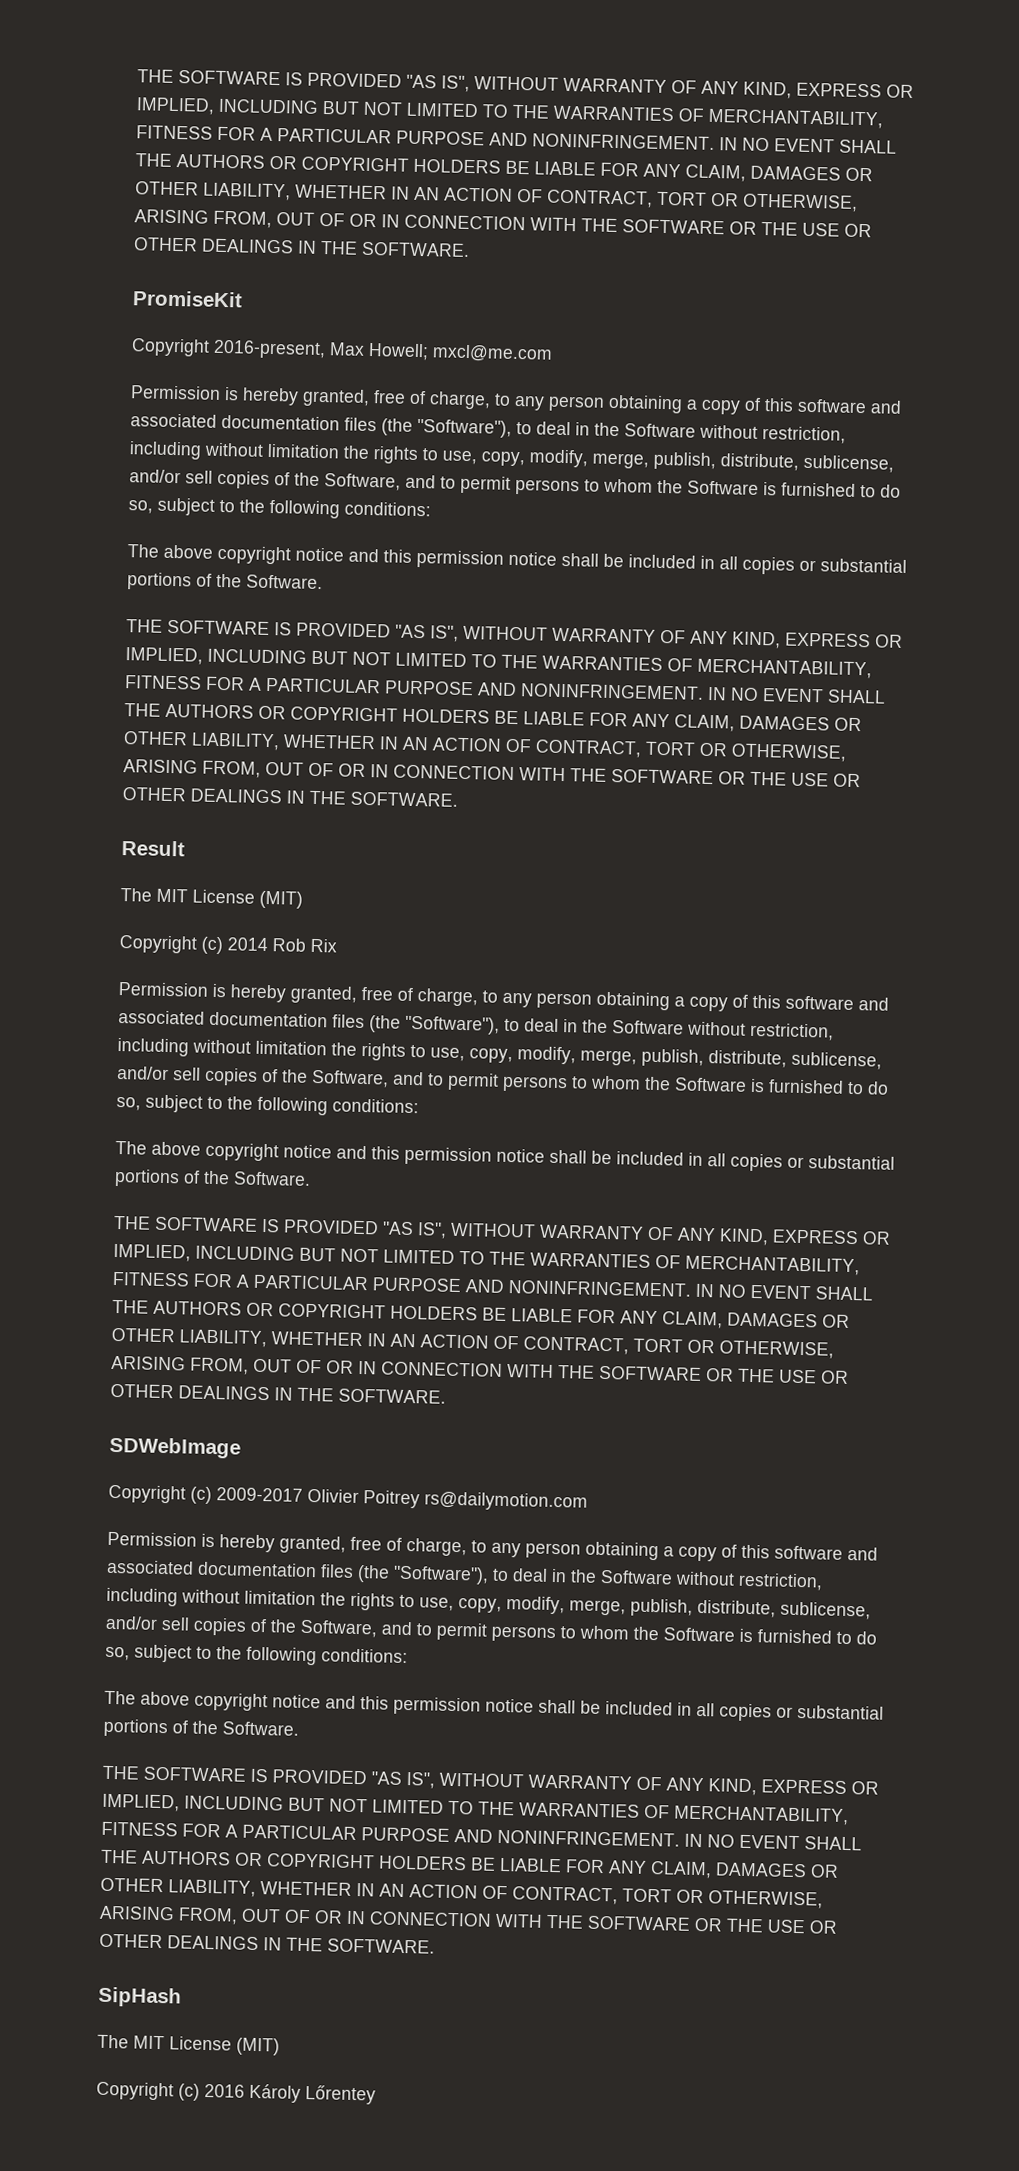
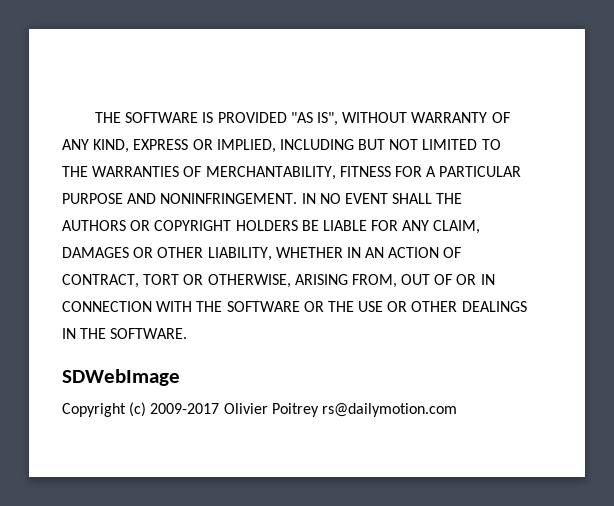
[132,290,243,308] [131,338,553,363] [130,385,902,415] [130,413,846,444] [129,441,894,473] [129,469,901,498] [128,497,431,519] [127,544,907,575] [127,572,323,591] [126,619,903,649] [125,647,872,679] [125,675,886,704] [124,703,862,732] [123,731,847,762] [123,759,861,788] [122,787,458,807] [121,840,185,857] [120,888,303,909] [119,935,337,955] [118,982,889,1012] [118,1009,834,1041] [117,1037,882,1070] [117,1065,889,1095] [116,1094,419,1116] [115,1140,895,1172] [114,1168,311,1188] [113,1215,891,1246] [113,1243,860,1276] [112,1271,873,1301] [112,1299,850,1329] [111,1327,834,1359] [111,1355,849,1384] [110,1383,446,1404] // PromiseKit // Copyright 2016-present, Max Howell; mxcl@me.com // Permission is hereby granted, free of charge, to any person obtaining a copy of this software and associated documentation files (the "Software"), to deal in the Software without restriction, including without limitation the rights to use, copy, modify, merge, publish, distribute, sublicense, and/or sell copies of the Software, and to permit persons to whom the Software is furnished to do so, subject to the following conditions: // The above copyright notice and this permission notice shall be included in all copies or substantial portions of the Software. // THE SOFTWARE IS PROVIDED "AS IS", WITHOUT WARRANTY OF ANY KIND, EXPRESS OR IMPLIED, INCLUDING BUT NOT LIMITED TO THE WARRANTIES OF MERCHANTABILITY, FITNESS FOR A PARTICULAR PURPOSE AND NONINFRINGEMENT. IN NO EVENT SHALL THE AUTHORS OR COPYRIGHT HOLDERS BE LIABLE FOR ANY CLAIM, DAMAGES OR OTHER LIABILITY, WHETHER IN AN ACTION OF CONTRACT, TORT OR OTHERWISE, ARISING FROM, OUT OF OR IN CONNECTION WITH THE SOFTWARE OR THE USE OR OTHER DEALINGS IN THE SOFTWARE. // Result // The MIT License (MIT) // Copyright (c) 2014 Rob Rix // Permission is hereby granted, free of charge, to any person obtaining a copy of this software and associated documentation files (the "Software"), to deal in the Software without restriction, including without limitation the rights to use, copy, modify, merge, publish, distribute, sublicense, and/or sell copies of the Software, and to permit persons to whom the Software is furnished to do so, subject to the following conditions: // The above copyright notice and this permission notice shall be included in all copies or substantial portions of the Software. // THE SOFTWARE IS PROVIDED "AS IS", WITHOUT WARRANTY OF ANY KIND, EXPRESS OR IMPLIED, INCLUDING BUT NOT LIMITED TO THE WARRANTIES OF MERCHANTABILITY, FITNESS FOR A PARTICULAR PURPOSE AND NONINFRINGEMENT. IN NO EVENT SHALL THE AUTHORS OR COPYRIGHT HOLDERS BE LIABLE FOR ANY CLAIM, DAMAGES OR OTHER LIABILITY, WHETHER IN AN ACTION OF CONTRACT, TORT OR OTHERWISE, ARISING FROM, OUT OF OR IN CONNECTION WITH THE SOFTWARE OR THE USE OR OTHER DEALINGS IN THE SOFTWARE. -> (188, 333) none
[107,1531,878,1562] [106,1559,823,1591] [106,1587,871,1620] [105,1615,877,1645] [105,1644,408,1666] [104,1690,884,1722] [103,1718,299,1738] [102,1765,879,1796] [102,1793,849,1826] [101,1821,862,1851] [101,1849,839,1879] [100,1877,823,1909] [99,1905,838,1934] [99,1933,435,1954] [98,1986,182,2008] [97,2034,280,2056] [96,2081,376,2105] // Permission is hereby granted, free of charge, to any person obtaining a copy of this software and associated documentation files (the "Software"), to deal in the Software without restriction, including without limitation the rights to use, copy, modify, merge, publish, distribute, sublicense, and/or sell copies of the Software, and to permit persons to whom the Software is furnished to do so, subject to the following conditions: // The above copyright notice and this permission notice shall be included in all copies or substantial portions of the Software. // THE SOFTWARE IS PROVIDED "AS IS", WITHOUT WARRANTY OF ANY KIND, EXPRESS OR IMPLIED, INCLUDING BUT NOT LIMITED TO THE WARRANTIES OF MERCHANTABILITY, FITNESS FOR A PARTICULAR PURPOSE AND NONINFRINGEMENT. IN NO EVENT SHALL THE AUTHORS OR COPYRIGHT HOLDERS BE LIABLE FOR ANY CLAIM, DAMAGES OR OTHER LIABILITY, WHETHER IN AN ACTION OF CONTRACT, TORT OR OTHERWISE, ARISING FROM, OUT OF OR IN CONNECTION WITH THE SOFTWARE OR THE USE OR OTHER DEALINGS IN THE SOFTWARE. // SipHash // The MIT License (MIT) // Copyright (c) 2016 Károly Lőrentey -> (457, 410) none

